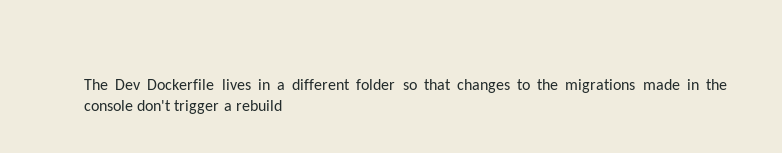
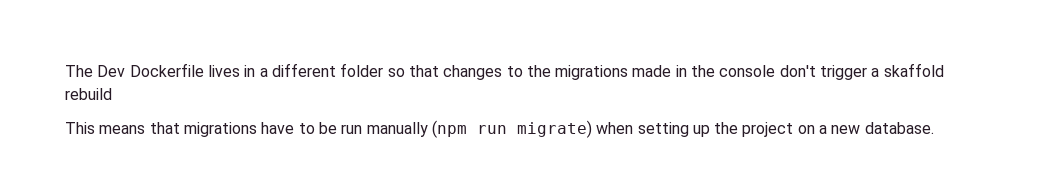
(232, 107) none -> [883,63,944,77] skaffold
(282, 105) none -> [65,120,934,138] // This means that migrations have to be run manually (npm run migrate) when setting up the project on a new database.

